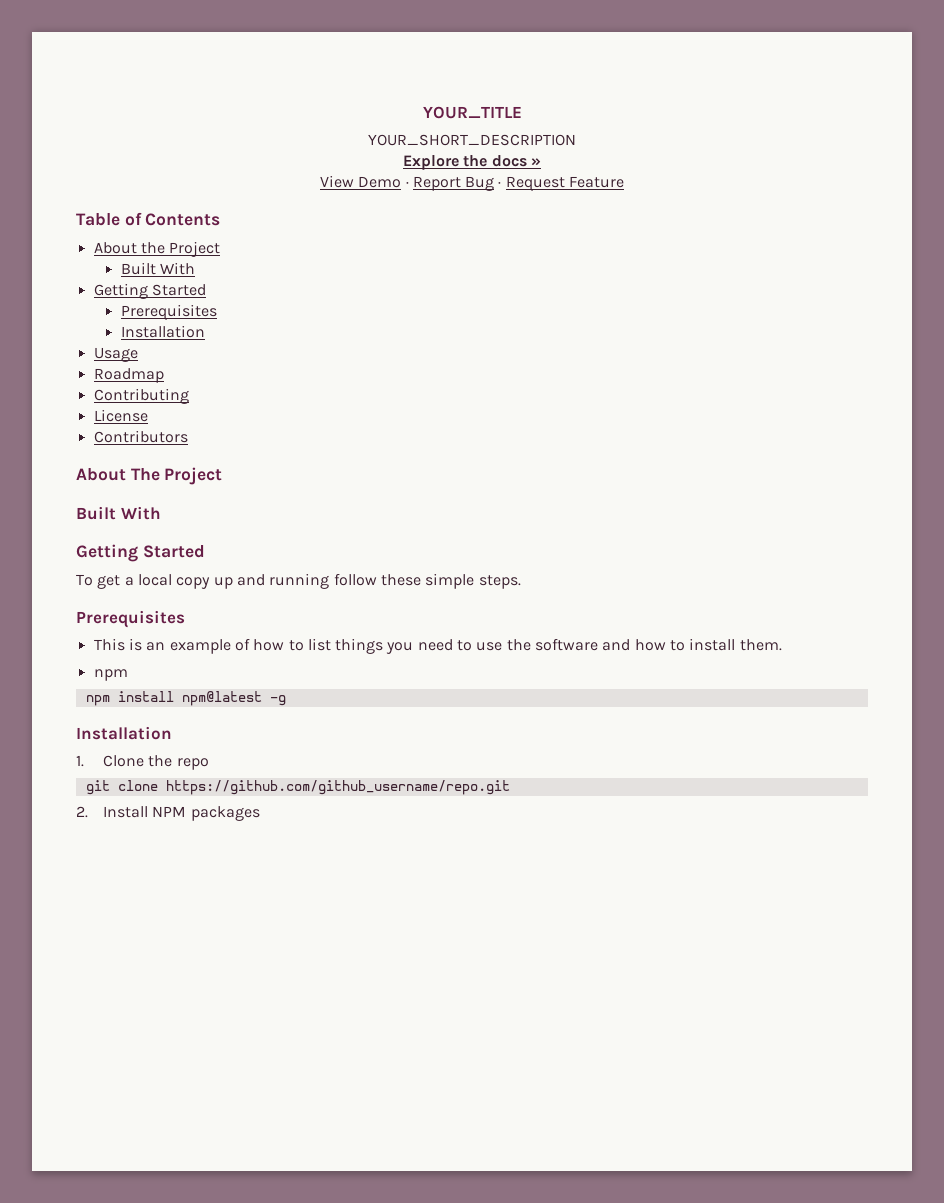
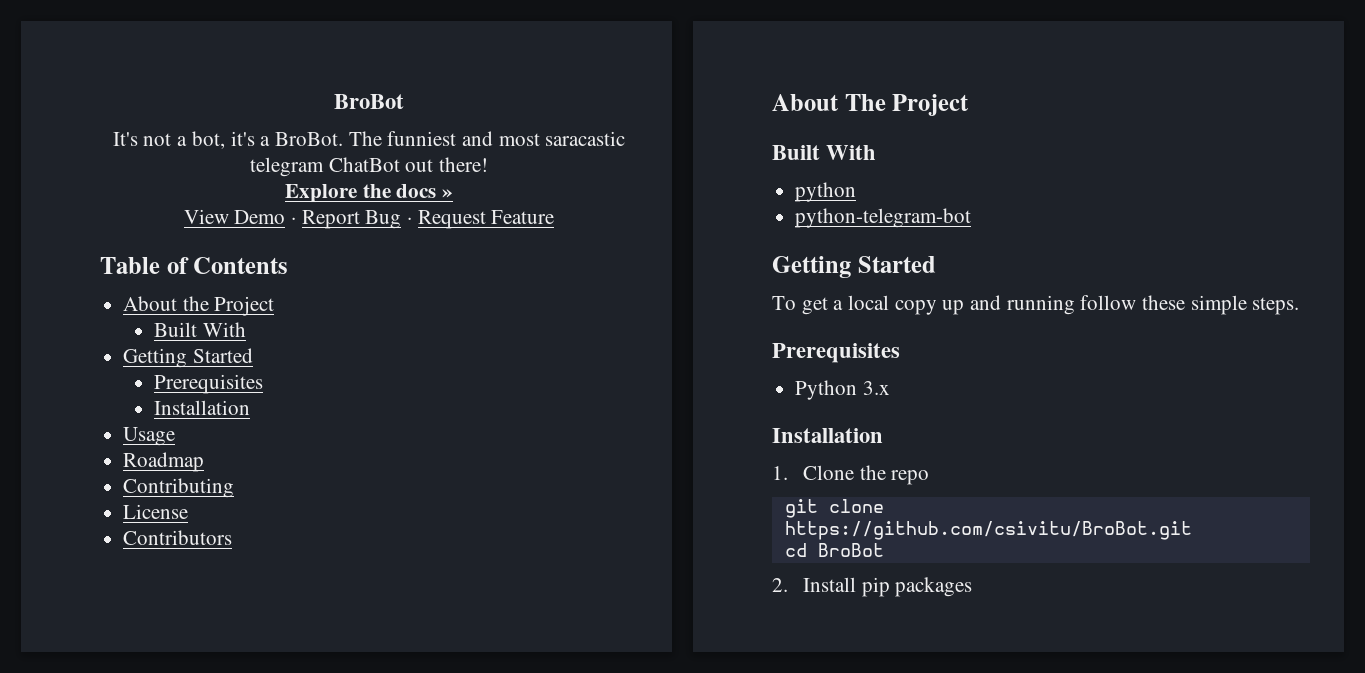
[422,106,522,119] [368,134,576,146] YOUR_TITLE // YOUR_SHORT_DESCRIPTION -> [334,94,404,109] [112,131,626,149] [249,157,489,177] BroBot // It's not a bot, it's a BroBot. The funniest and most saracastic telegram ChatBot out there!
(161, 513) none -> [795,182,857,202] [795,208,972,228] // python // python-telegram-bot
[93,638,782,654] [93,669,128,681] [85,691,286,706] This is an example of how to list things you need to use the software and how to install them. // npm // npm install npm@latest -g -> [795,380,890,400] Python 3.x
[165,780,510,795] https://github.com/github_username/repo.git -> [784,521,1192,540] [784,543,884,557] https://github.com/csivitu/BroBot.git // cd BroBot
[152,806,187,817] NPM -> [861,577,890,597] pip

